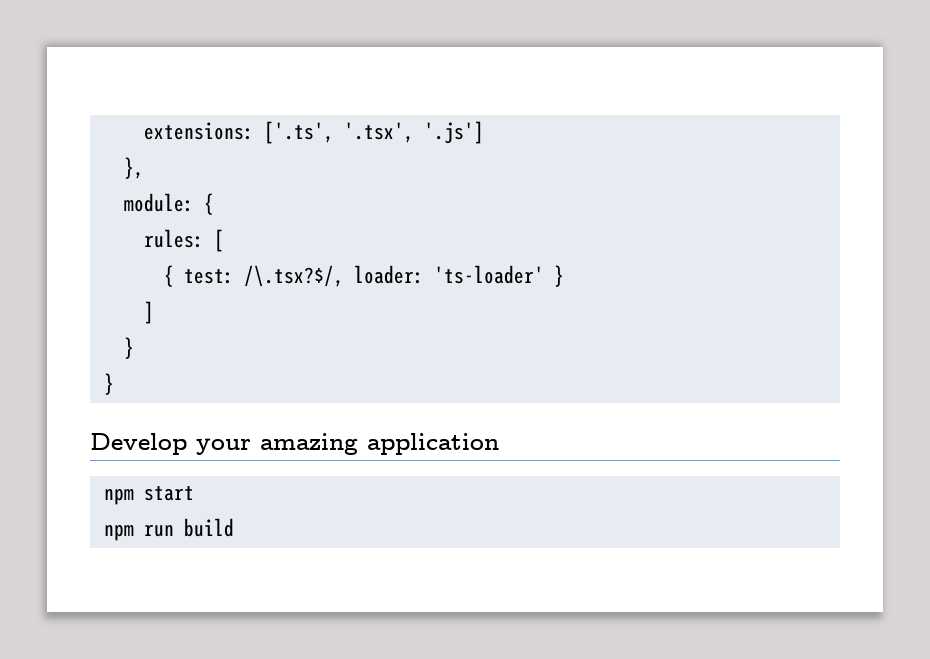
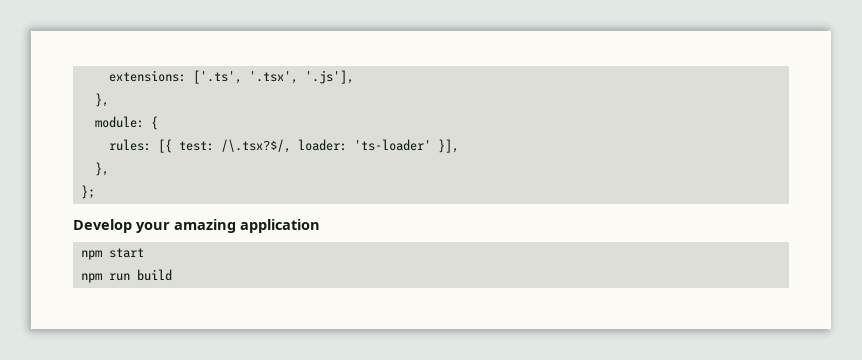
[423,121,484,144] '.js'] -> [304,70,354,84] '.js'],
[213,229,224,252] [163,265,174,287] [ // { -> [157,139,172,153] [{
[553,265,564,287] [143,301,154,324] [123,337,134,359] [103,373,114,395] } // ] // } // } -> [437,139,459,153] [94,162,109,176] [80,185,95,199] }], // }, // };

